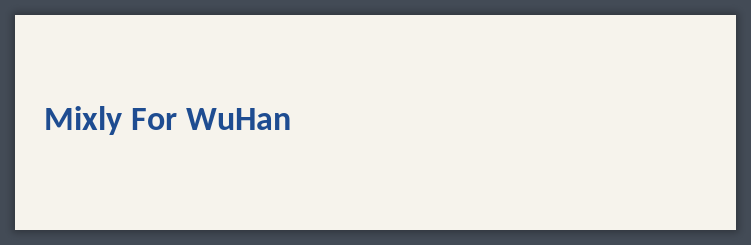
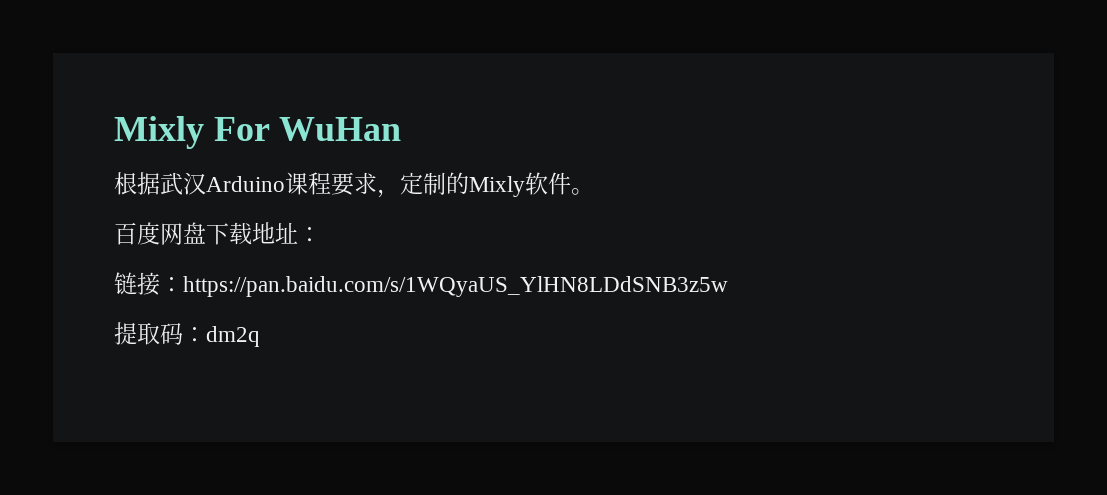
(292, 119) none -> [114,172,594,198] [114,222,321,245] [114,272,728,297] [114,322,260,347] // 根据武汉Arduino课程要求，定制的Mixly软件。 // 百度网盘下载地址： // 链接：https://pan.baidu.com/s/1WQyaUS_YlHN8LDdSNB3z5w // 提取码：dm2q

